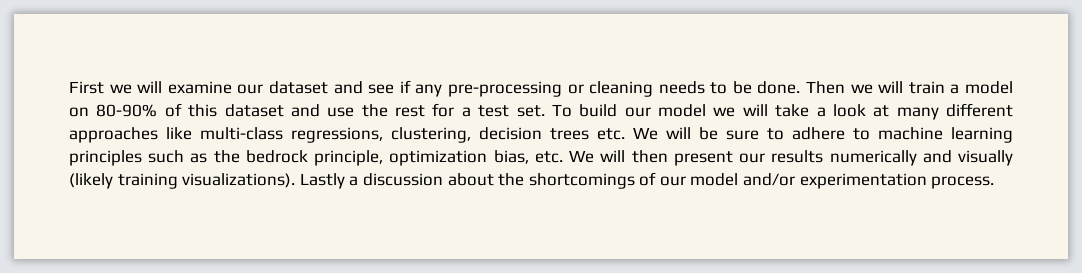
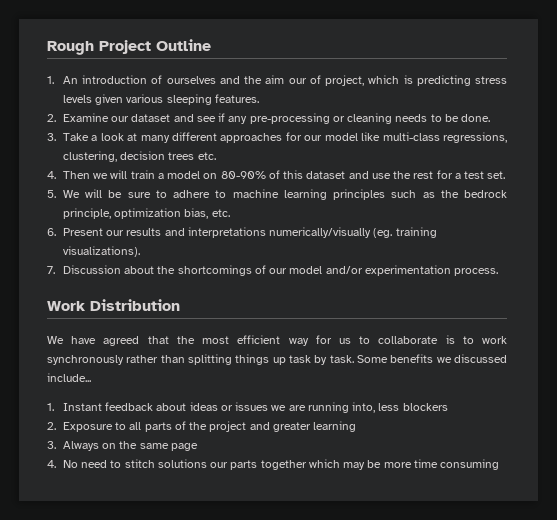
[69,81,232,94] First we will examine -> [47,39,211,55] [47,75,507,86] [62,94,259,105] [47,113,109,122] Rough Project Outline // 1. An introduction of ourselves and the aim our of project, which is predicting stress levels given various sleeping features. // 2. Examine
(801, 87) none -> [47,132,507,143] [62,151,216,162] [47,171,56,179] // 3. Take a look at many different approaches for our model like multi-class regressions, clustering, decision trees etc. // 4.
[551,103,1013,120] [69,127,625,143] To build our model we will take a look at many different approaches like multi-class regressions, clustering, decision trees etc. -> [47,190,56,198] // 5.
[569,150,1014,166] [69,173,113,189] We will then present our results numerically and visually (likely -> [47,227,393,238] // 6. Present our results and interpretations numerically/visually (eg.
[299,173,443,189] Lastly a discussion -> [47,265,121,274] // 7. Discussion
(995, 182) none -> [47,299,180,311] [47,335,508,346] [47,354,507,365] [47,373,91,382] [47,402,448,413] [47,421,357,432] [47,441,198,451] [47,459,500,470] // Work Distribution // We have agreed that the most efficient way for us to collaborate is to work synchronously rather than splitting things up task by task. Some benefits we discussed include... // 1. Instant feedback about ideas or issues we are running into, less blockers // 2. Exposure to all parts of the project and greater learning // 3. Always on the same page // 4. No need to stitch solutions our parts together which may be more time consuming

